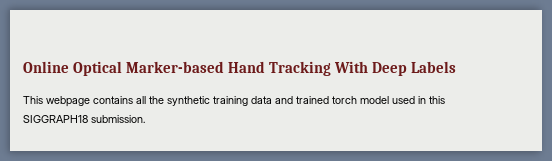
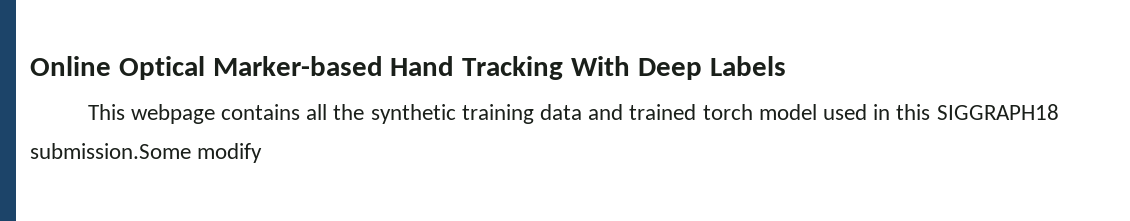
[91,115,145,123] submission. -> [30,143,263,163] submission.Some modify

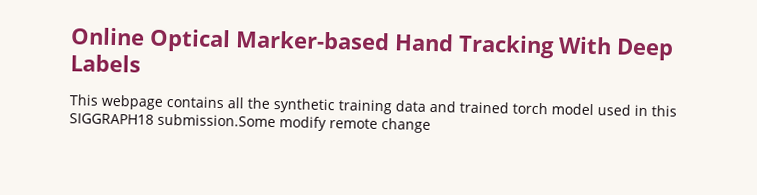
(263, 153) none -> [329,118,431,133] remote change

